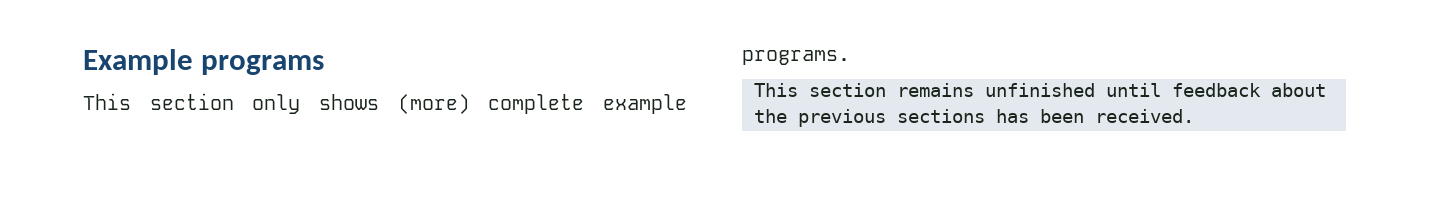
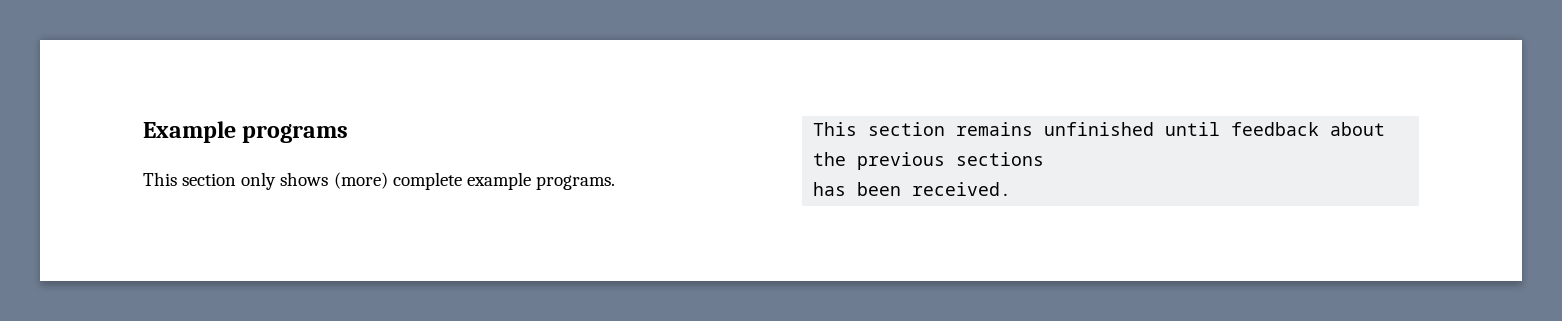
(985, 116) none -> (1045, 159) //

